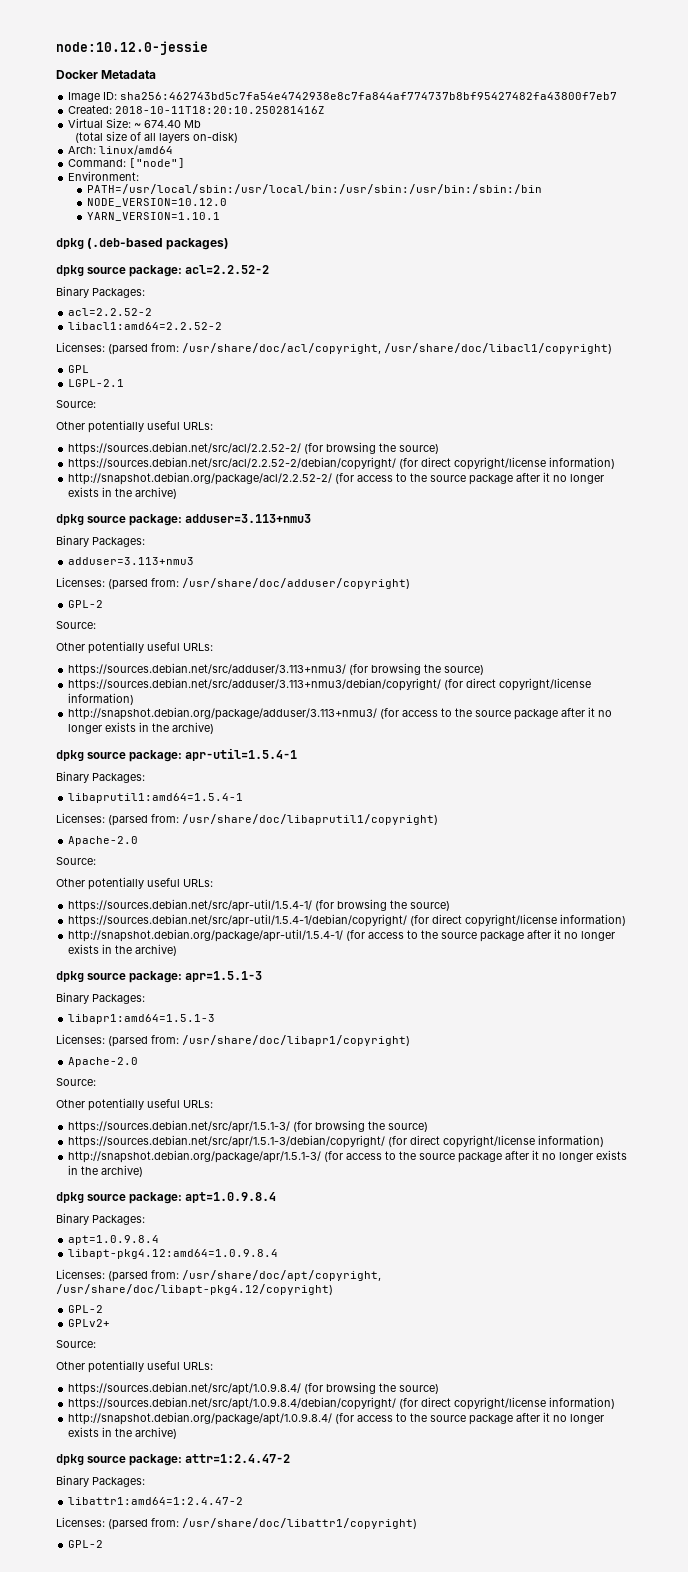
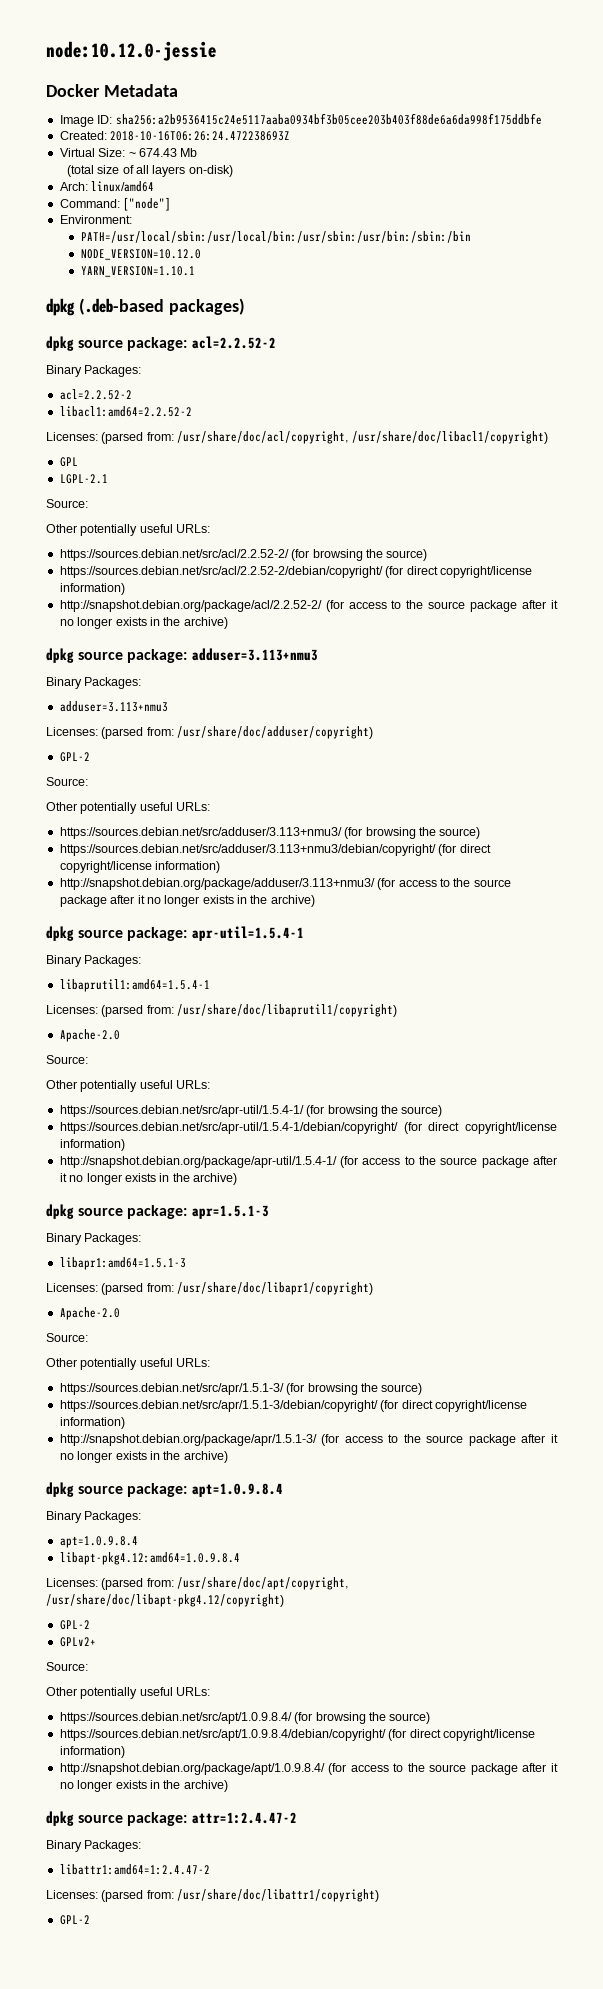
[120,92,618,100] sha256:462743bd5c7fa54e4742938e8c7fa844af774737b8bf95427482fa43800f7eb7 -> [115,113,542,125] sha256:a2b9536415c24e5117aaba0934bf3b05cee203b403f88de6a6da998f175ddbfe
[115,106,326,114] 2018-10-11T18:20:10.250281416Z -> [110,131,291,141] 2018-10-16T06:26:24.472238693Z
[144,120,182,128] 674.40 -> [138,148,177,157] 674.43

